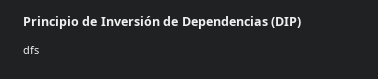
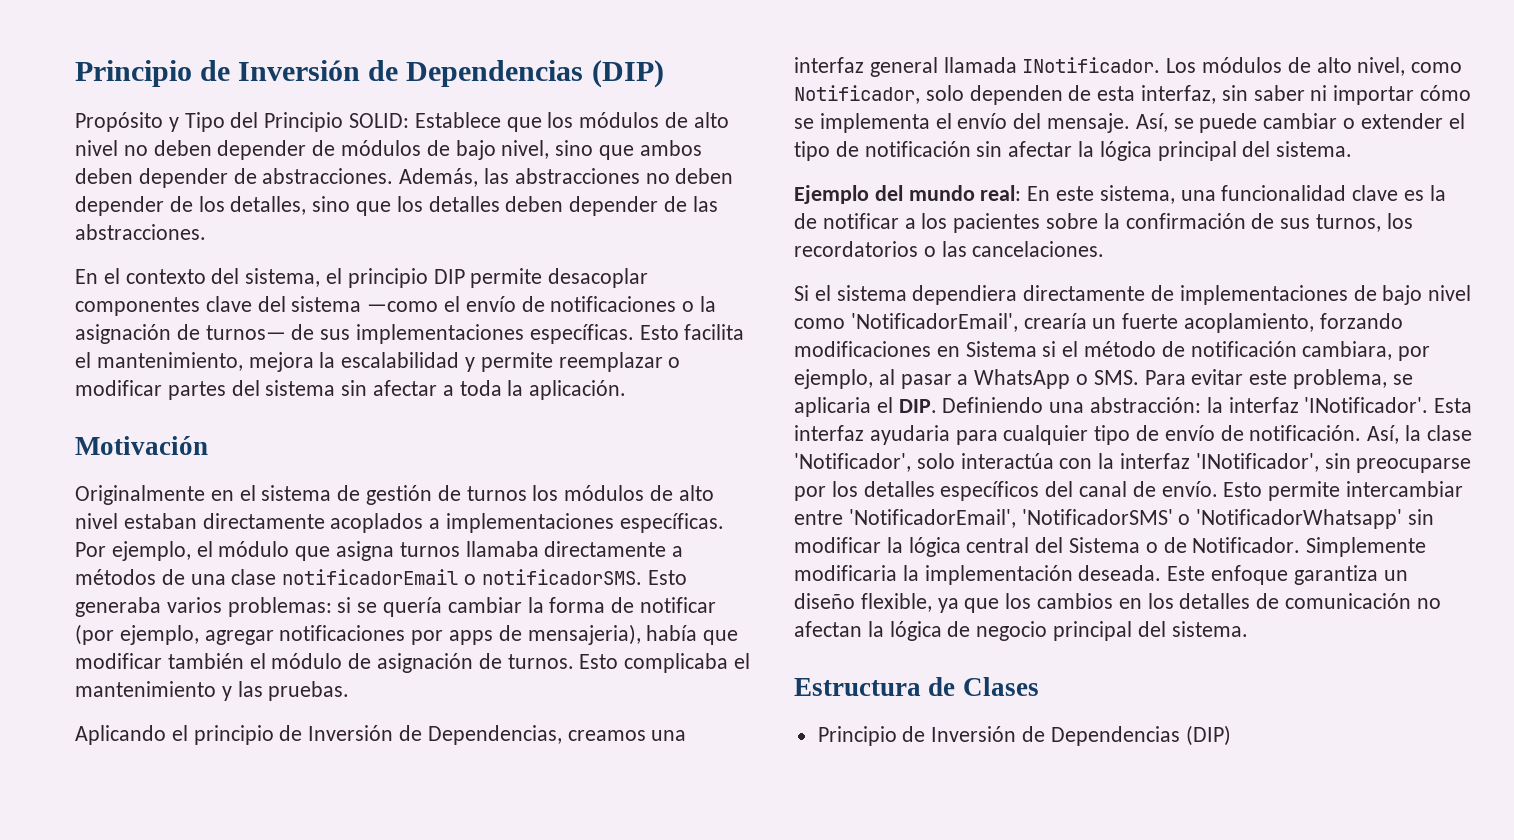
[23,46,39,54] dfs -> [75,112,729,132] [75,140,702,160] [75,168,734,188] [75,196,718,216] [75,224,206,240] [75,268,649,288] [75,296,717,316] [75,324,745,344] [75,352,681,372] [75,380,627,400] [75,436,208,455] [75,485,714,505] [75,513,724,533] [75,541,684,561] [75,569,687,585] [75,597,717,617] [75,624,739,645] [75,653,751,673] [75,681,350,701] [75,725,687,745] [794,57,1463,77] [794,85,1472,105] [794,113,1465,133] [794,141,1353,161] [794,185,1446,204] [794,213,1413,233] [794,241,1105,257] [794,285,1472,305] [794,313,1403,333] [794,341,1431,361] [794,369,1413,389] [794,397,1473,417] [794,425,1472,445] [794,453,1472,473] [794,481,1464,501] [794,509,1435,529] [794,537,1427,557] [794,565,1408,585] [794,593,1441,613] [794,621,1248,641] [794,677,1039,696] [817,725,1231,746] Propósito y Tipo del Principio SOLID: Establece que los módulos de alto nivel no deben depender de módulos de bajo nivel, sino que ambos deben depender de abstracciones. Además, las abstracciones no deben depender de los detalles, sino que los detalles deben depender de las abstracciones. // En el contexto del sistema, el principio DIP permite desacoplar componentes clave del sistema —como el envío de notificaciones o la asignación de turnos— de sus implementaciones específicas. Esto facilita el mantenimiento, mejora la escalabilidad y permite reemplazar o modificar partes del sistema sin afectar a toda la aplicación. // Motivación // Originalmente en el sistema de gestión de turnos los módulos de alto nivel estaban directamente acoplados a implementaciones específicas. Por ejemplo, el módulo que asigna turnos llamaba directamente a métodos de una clase notificadorEmail o notificadorSMS. Esto generaba varios problemas: si se quería cambiar la forma de notificar (por ejemplo, agregar notificaciones por apps de mensajeria), había que modificar también el módulo de asignación de turnos. Esto complicaba el mantenimiento y las pruebas. // Aplicando el principio de Inversión de Dependencias, creamos una interfaz general llamada INotificador. Los módulos de alto nivel, como Notificador, solo dependen de esta interfaz, sin saber ni importar cómo se implementa el envío del mensaje. Así, se puede cambiar o extender el tipo de notificación sin afectar la lógica principal del sistema. // Ejemplo del mundo real: En este sistema, una funcionalidad clave es la de notificar a los pacientes sobre la confirmación de sus turnos, los recordatorios o las cancelaciones. // Si el sistema dependiera directamente de implementaciones de bajo nivel como 'NotificadorEmail', crearía un fuerte acoplamiento, forzando modificaciones en Sistema si el método de notificación cambiara, por ejemplo, al pasar a WhatsApp o SMS. Para evitar este problema, se aplicaria el DIP. Definiendo una abstracción: la interfaz 'INotificador'. Esta interfaz ayudaria para cualquier tipo de envío de notificación. Así, la clase 'Notificador', solo interactúa con la interfaz 'INotificador', sin preocuparse por los detalles específicos del canal de envío. Esto permite intercambiar entre 'NotificadorEmail', 'NotificadorSMS' o 'NotificadorWhatsapp' sin modificar la lógica central del Sistema o de Notificador. Simplemente modificaria la implementación deseada. Este enfoque garantiza un diseño flexible, ya que los cambios en los detalles de comunicación no afectan la lógica de negocio principal del sistema. // Estructura de Clases // Principio de Inversión de Dependencias (DIP)

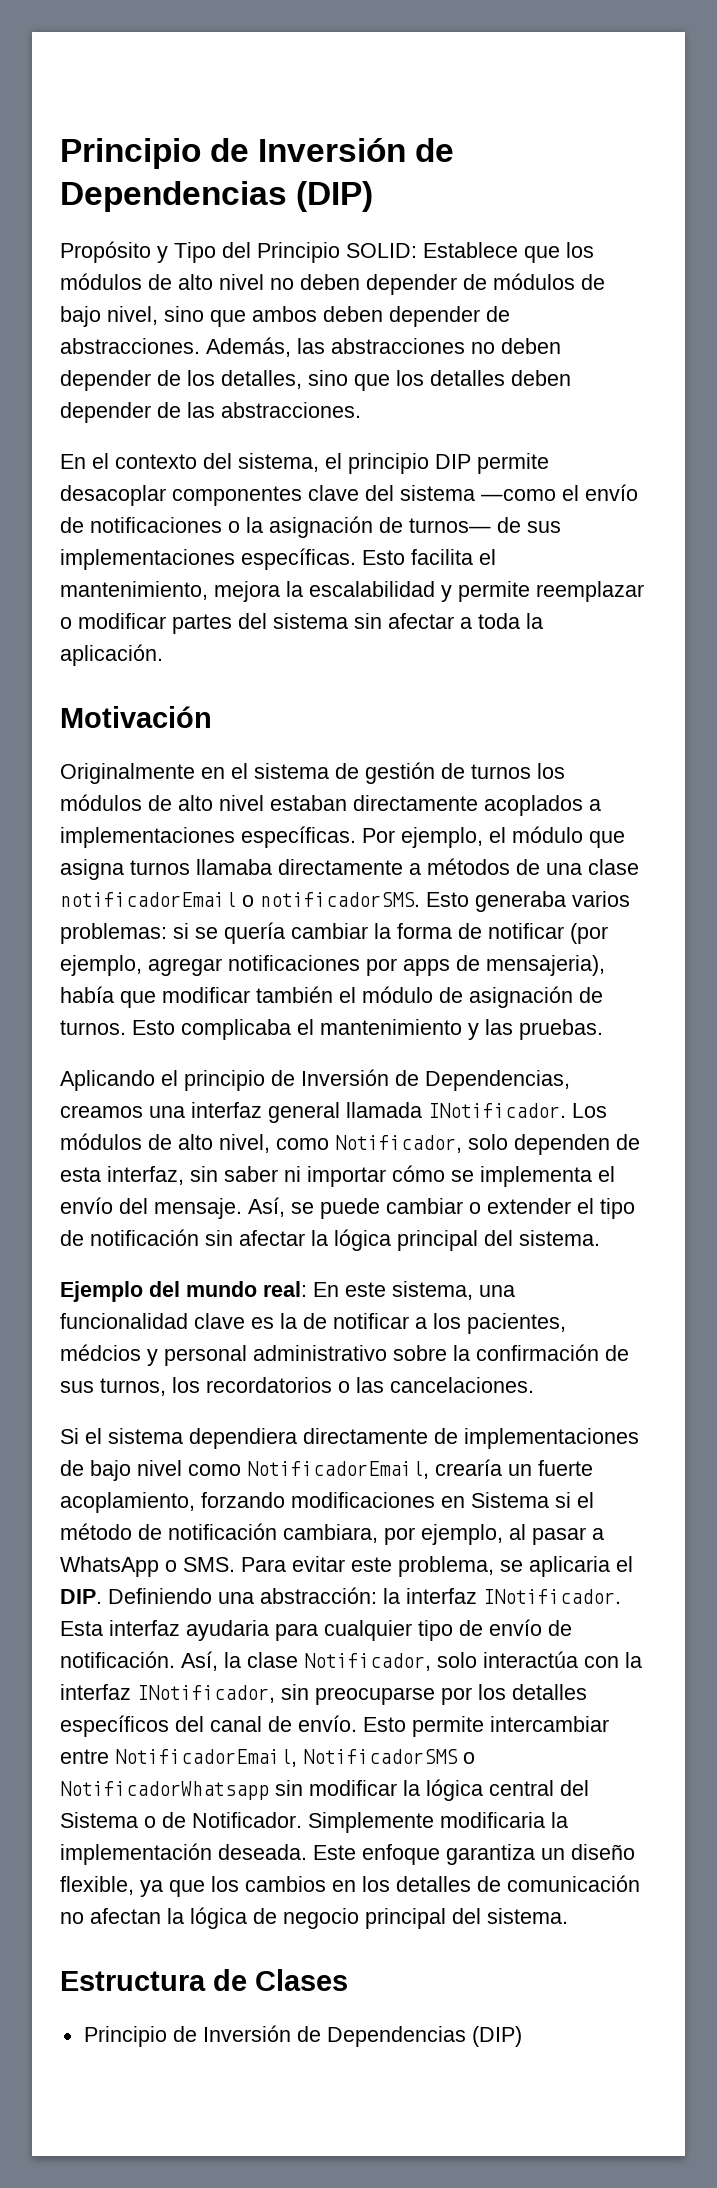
[953,213,1041,233] pacientes -> [467,1313,566,1334] [60,1344,387,1366] pacientes, médcios y personal administrativo
[850,313,1018,332] 'NotificadorEmail', -> [247,1461,429,1479] NotificadorEmail,
[1304,397,1429,413] 'INotificador'. -> [483,1589,621,1604] INotificador.
[794,453,911,472] 'Notificador', -> [304,1653,431,1671] Notificador,
[1195,453,1319,472] 'INotificador', -> [137,1685,275,1703] INotificador,
[848,509,1403,529] 'NotificadorEmail', 'NotificadorSMS' o 'NotificadorWhatsapp' -> [115,1749,475,1767] [60,1781,269,1800] NotificadorEmail, NotificadorSMS o NotificadorWhatsapp

